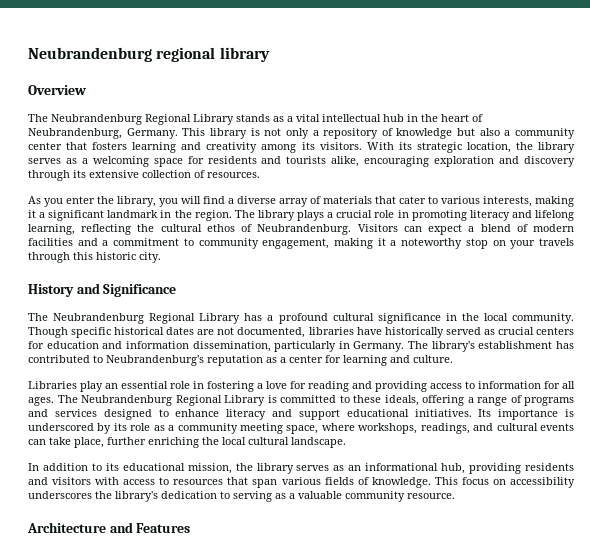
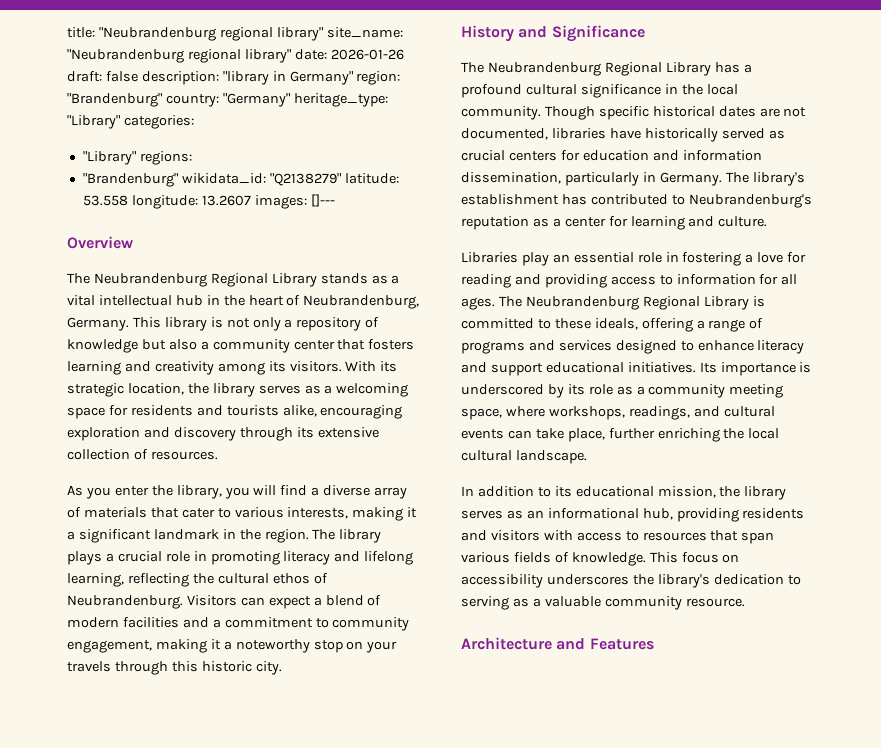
[28,47,270,62] Neubrandenburg regional library -> [67,27,403,41] [67,49,404,63] [67,71,401,85] [67,93,388,107] [67,115,194,129] [82,151,192,165] [82,173,399,187] [82,194,335,209] title: "Neubrandenburg regional library" site_name: "Neubrandenburg regional library" date: 2026-01-26 draft: false description: "library in Germany" region: "Brandenburg" country: "Germany" heritage_type: "Library" categories: // "Library" regions: // "Brandenburg" wikidata_id: "Q2138279" latitude: 53.558 longitude: 13.2607 images: []---

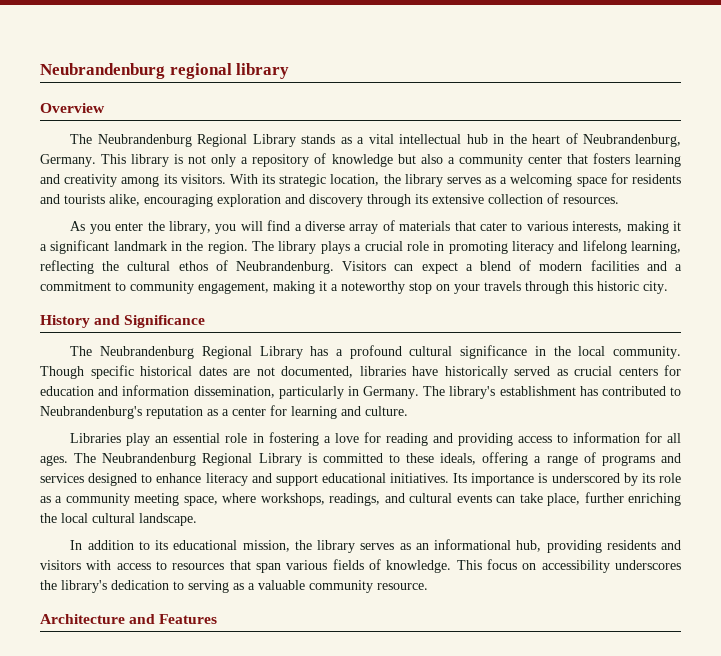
[67,27,403,41] [67,49,404,63] [67,71,401,85] [67,93,388,107] [67,115,194,129] [82,151,192,165] [82,173,399,187] [82,194,335,209] title: "Neubrandenburg regional library" site_name: "Neubrandenburg regional library" date: 2026-01-26 draft: false description: "library in Germany" region: "Brandenburg" country: "Germany" heritage_type: "Library" categories: // "Library" regions: // "Brandenburg" wikidata_id: "Q2138279" latitude: 53.558 longitude: 13.2607 images: []--- -> [40,63,290,79] Neubrandenburg regional library

